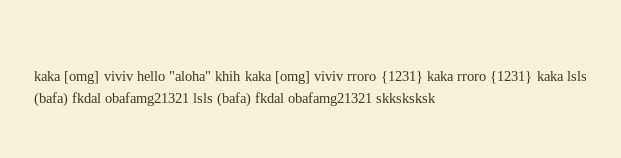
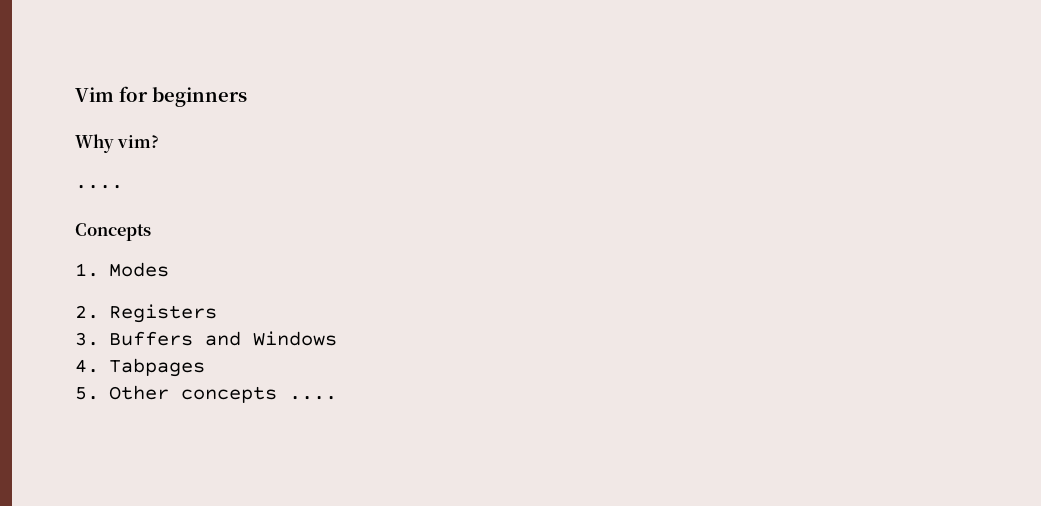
[34,71,587,84] [34,92,436,107] kaka [omg] viviv hello "aloha" khih kaka [omg] viviv rroro {1231} kaka rroro {1231} kaka lsls (bafa) fkdal obafamg21321 lsls (bafa) fkdal obafamg21321 skksksksk -> [75,86,247,107] [75,134,160,153] [75,185,123,189] [75,223,151,241] [75,262,170,277] [75,304,218,323] [75,331,338,346] [75,358,206,377] [75,385,338,403] Vim for beginners // Why vim? // .... // Concepts // 1. Modes // 2. Registers // 3. Buffers and Windows // 4. Tabpages // 5. Other concepts ....

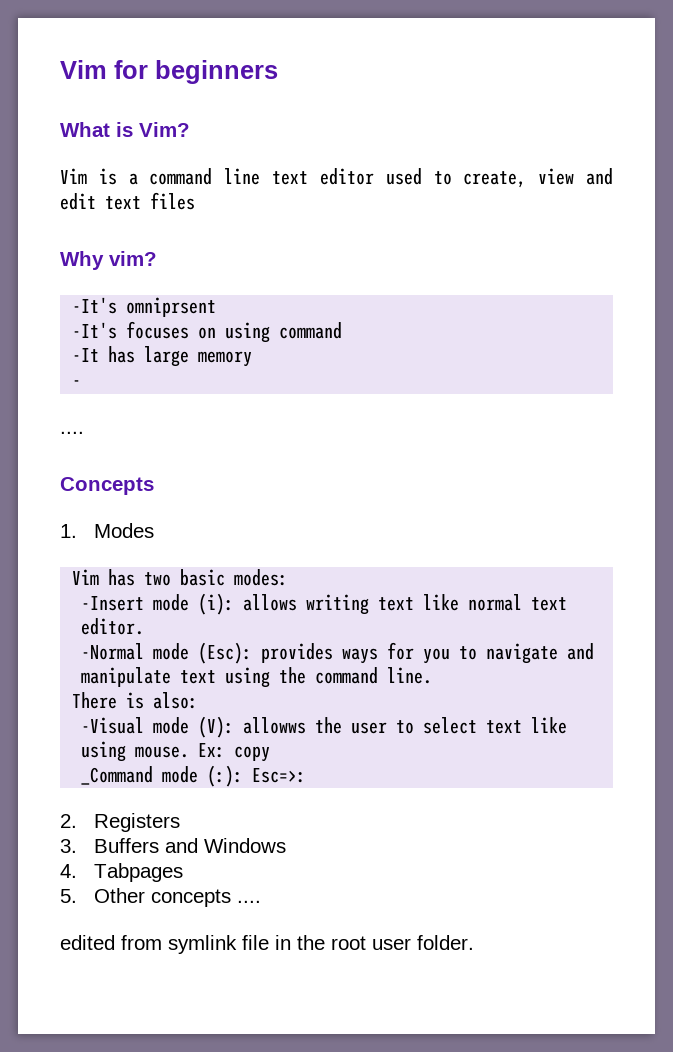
[75,134,160,153] [75,185,123,189] [75,223,151,241] [75,262,170,277] Why vim? // .... // Concepts // 1. Modes -> [60,122,190,137] [60,168,613,188] [60,192,195,210] [60,251,157,270] [72,297,217,317] [72,321,343,343] [72,346,253,367] [72,380,82,387] [60,431,84,434] [60,477,154,495] [60,523,155,538] [72,569,289,586] [81,593,568,615] [81,618,145,635] [81,642,595,664] [81,667,433,688] [72,692,199,709] [81,716,568,738] [81,741,271,762] [81,765,307,787] What is Vim? // Vim is a command line text editor used to create, view and edit text files // Why vim? // -It's omniprsent // -It's focuses on using command // -It has large memory // - // .... // Concepts // 1. Modes // Vim has two basic modes: // -Insert mode (i): allows writing text like normal text editor. // -Normal mode (Esc): provides ways for you to navigate and manipulate text using the command line. // There is also: // -Visual mode (V): allowws the user to select text like using mouse. Ex: copy // _Command mode (:): Esc=>:
(338, 398) none -> [60,935,474,954] // edited from symlink file in the root user folder.

